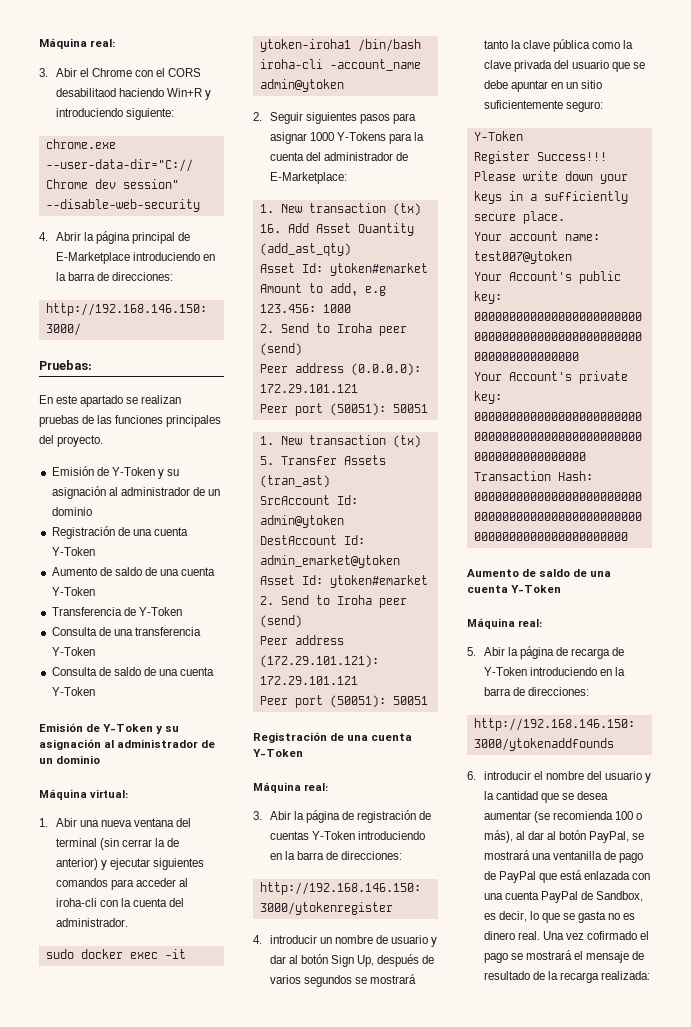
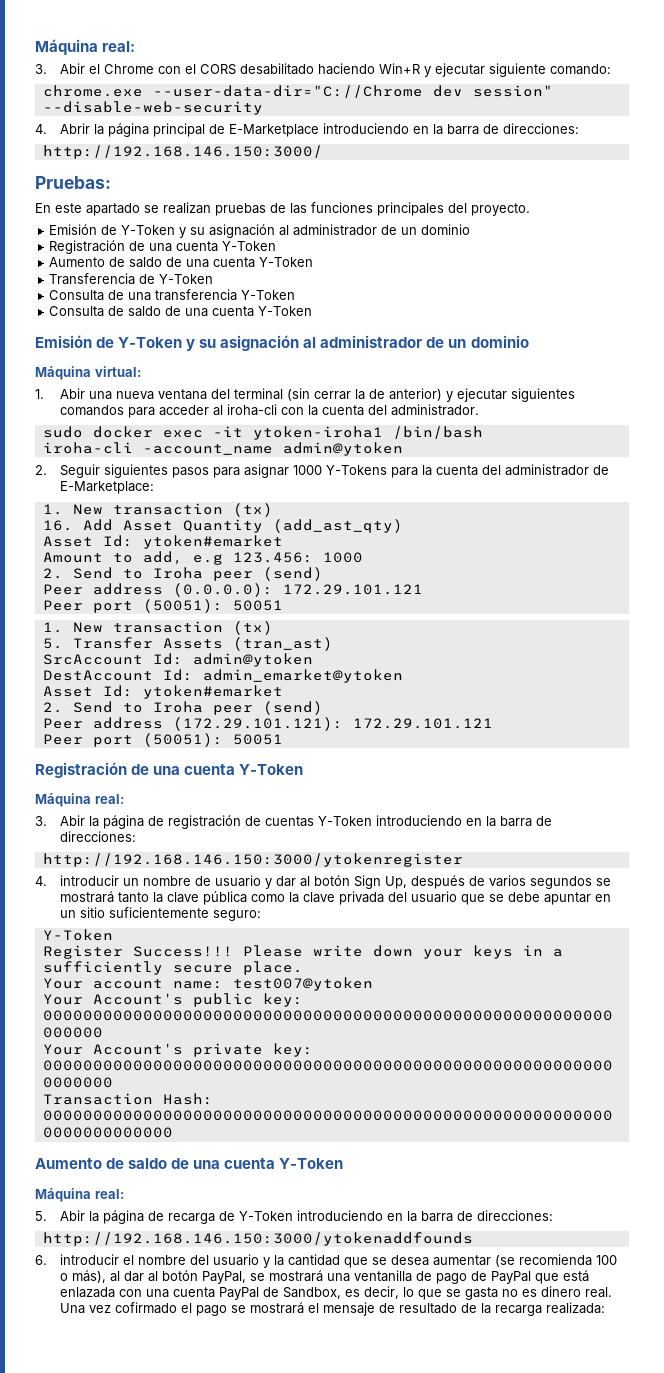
[55,88,116,97] desabilitaod -> [240,63,315,75] desabilitado
[55,108,174,120] introduciendo siguiente: -> [435,63,612,77] ejecutar siguiente comando:

